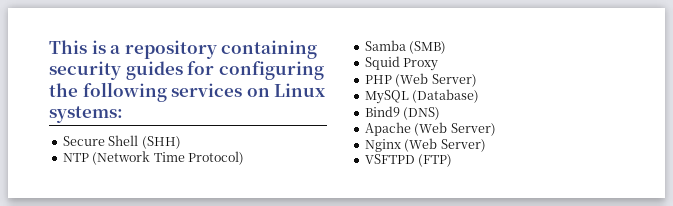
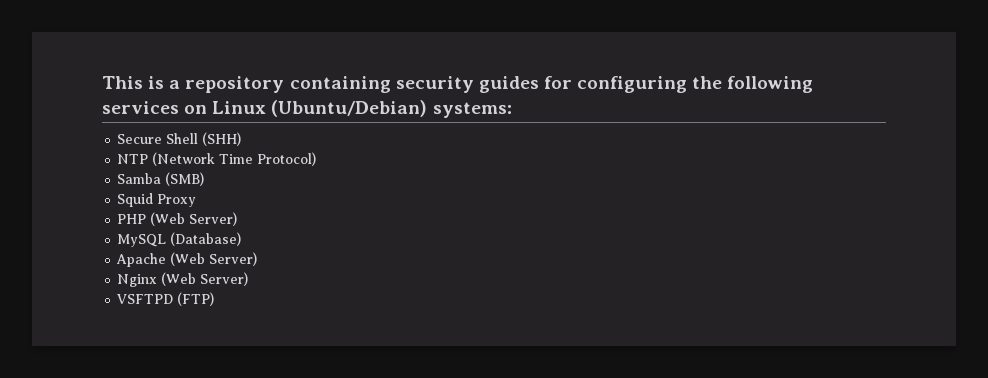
(326, 90) none -> [271,100,428,117] (Ubuntu/Debian)
[364,106,441,120] // Bind9 (DNS) -> (242, 239) none

